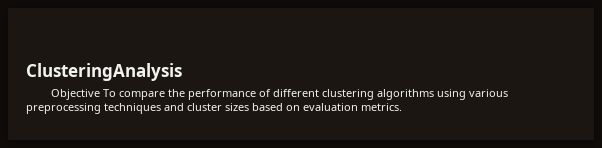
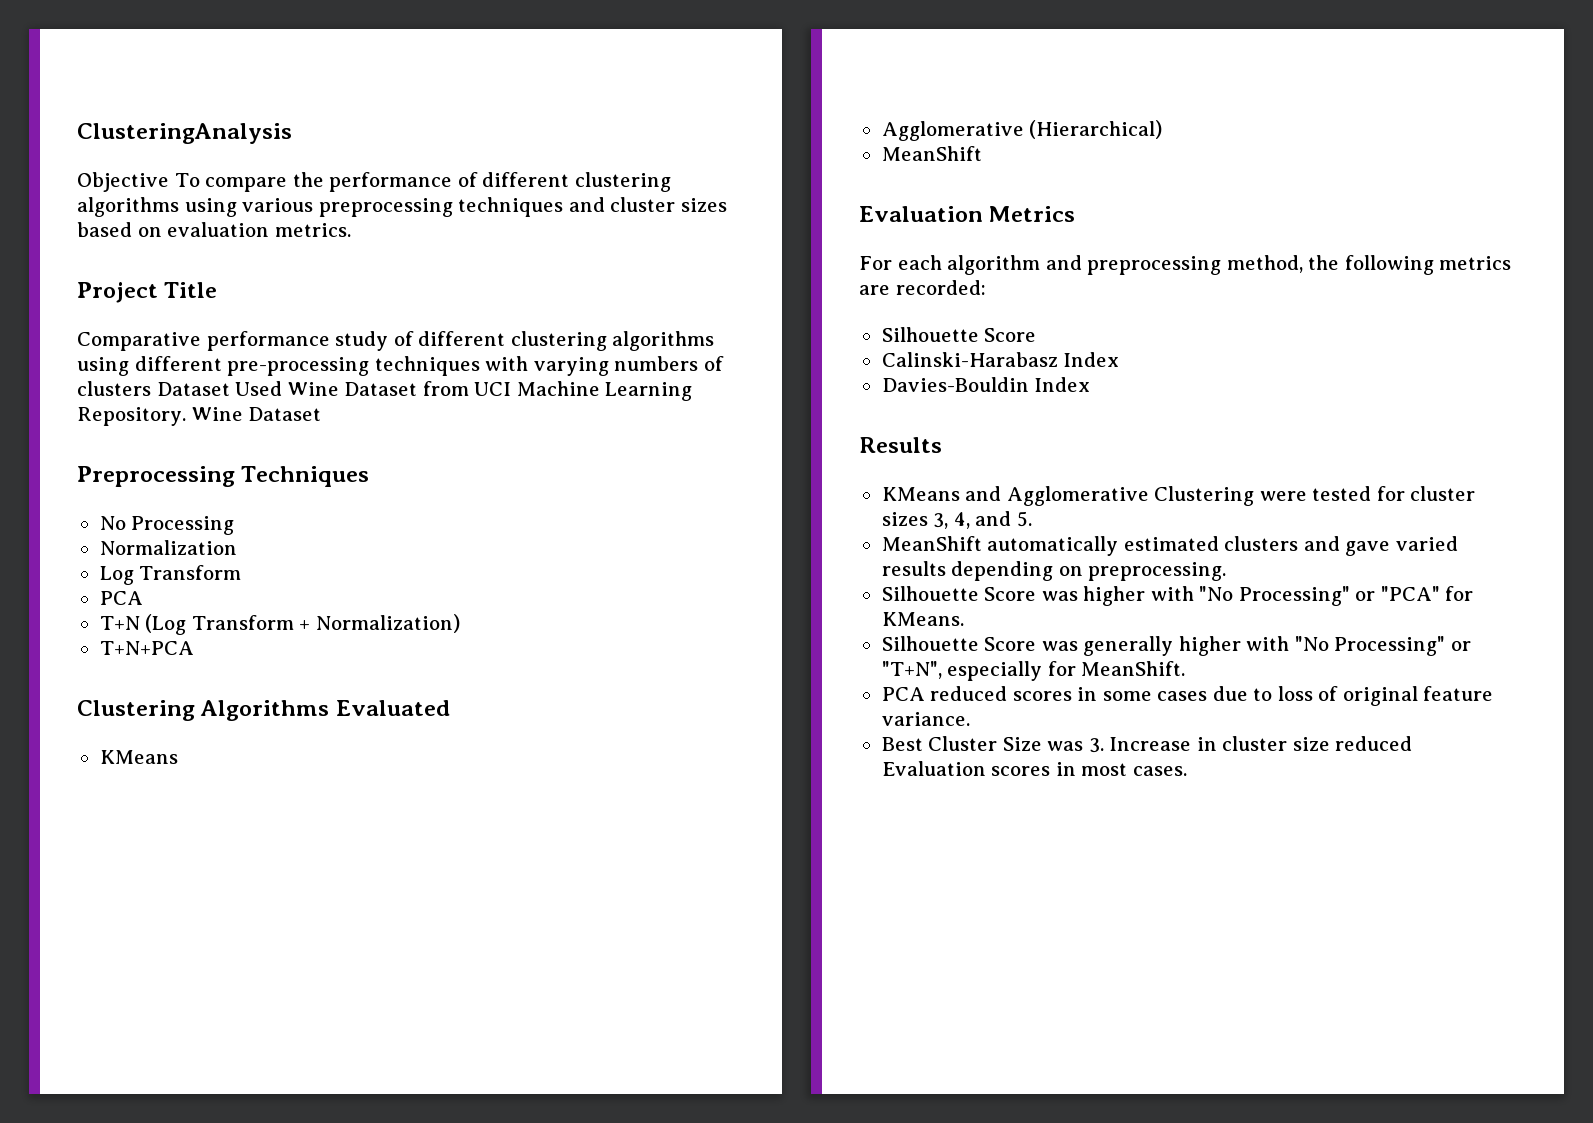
(402, 107) none -> [77,282,218,303] [77,331,715,351] [77,356,724,376] [77,381,693,401] [77,407,322,426] [77,466,370,487] [99,516,235,535] [99,540,237,555] [99,565,242,585] [99,591,143,605] [99,614,460,635] [99,641,194,655] [77,700,450,721] [99,750,178,764] [881,120,1163,141] [881,146,982,161] [859,206,1076,222] [859,255,1512,275] [859,280,986,295] [881,327,1037,342] [881,352,1120,367] [881,377,1091,392] [859,437,942,453] [881,486,1476,506] [881,511,1032,529] [881,536,1458,556] [881,561,1227,581] [881,586,1474,606] [881,612,964,626] [881,636,1471,656] [881,661,1186,681] [881,686,1494,706] [881,712,970,726] [881,736,1413,753] [881,761,1187,776] // Project Title // Comparative performance study of different clustering algorithms using different pre-processing techniques with varying numbers of clusters Dataset Used Wine Dataset from UCI Machine Learning Repository. Wine Dataset // Preprocessing Techniques // No Processing // Normalization // Log Transform // PCA // T+N (Log Transform + Normalization) // T+N+PCA // Clustering Algorithms Evaluated // KMeans // Agglomerative (Hierarchical) // MeanShift // Evaluation Metrics // For each algorithm and preprocessing method, the following metrics are recorded: // Silhouette Score // Calinski-Harabasz Index // Davies-Bouldin Index // Results // KMeans and Agglomerative Clustering were tested for cluster sizes 3, 4, and 5. // MeanShift automatically estimated clusters and gave varied results depending on preprocessing. // Silhouette Score was higher with "No Processing" or "PCA" for KMeans. // Silhouette Score was generally higher with "No Processing" or "T+N", especially for MeanShift. // PCA reduced scores in some cases due to loss of original feature variance. // Best Cluster Size was 3. Increase in cluster size reduced Evaluation scores in most cases.

